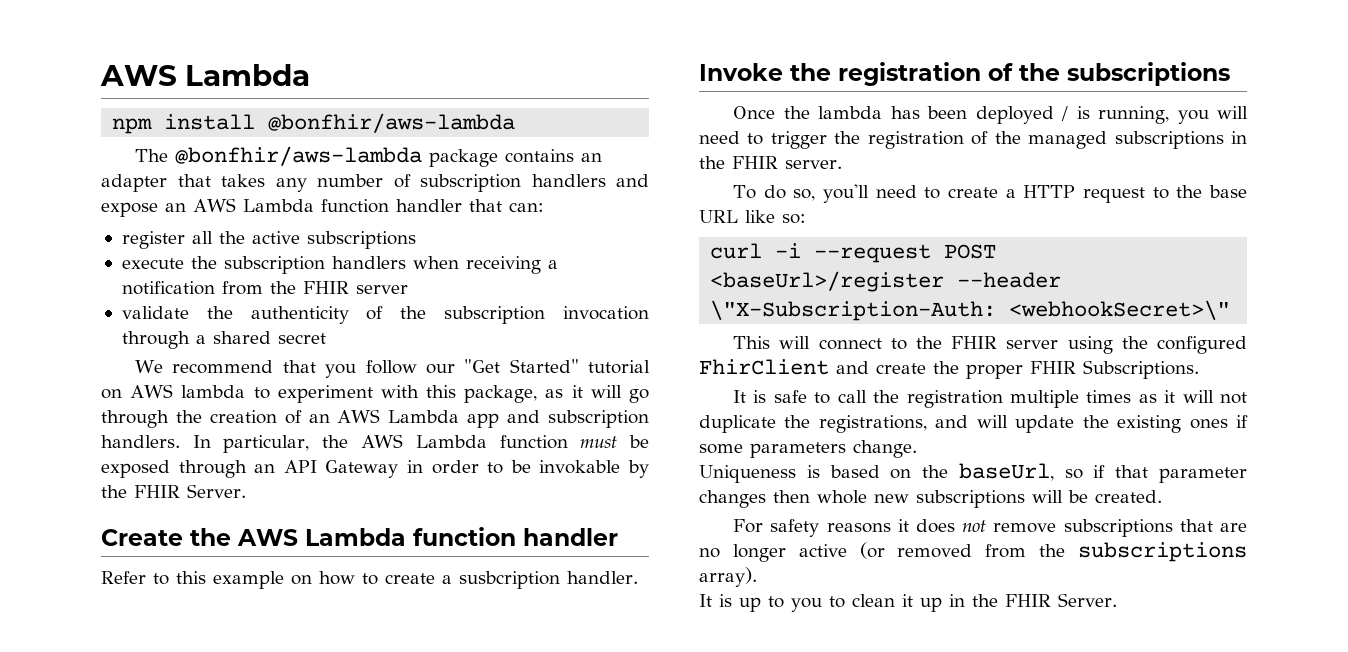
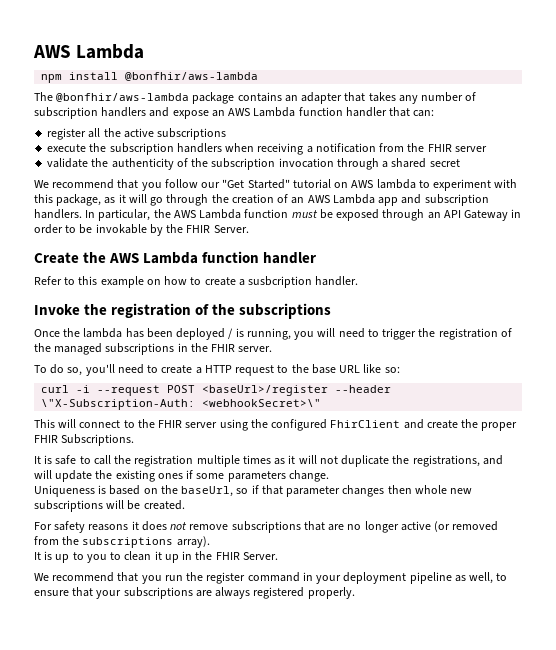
(1117, 600) none -> [34,572,508,584] [34,587,355,599] // We recommend that you run the register command in your deployment pipeline as well, to ensure that your subscriptions are always registered properly.

